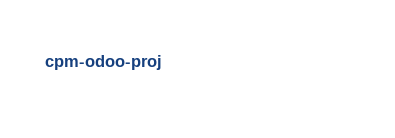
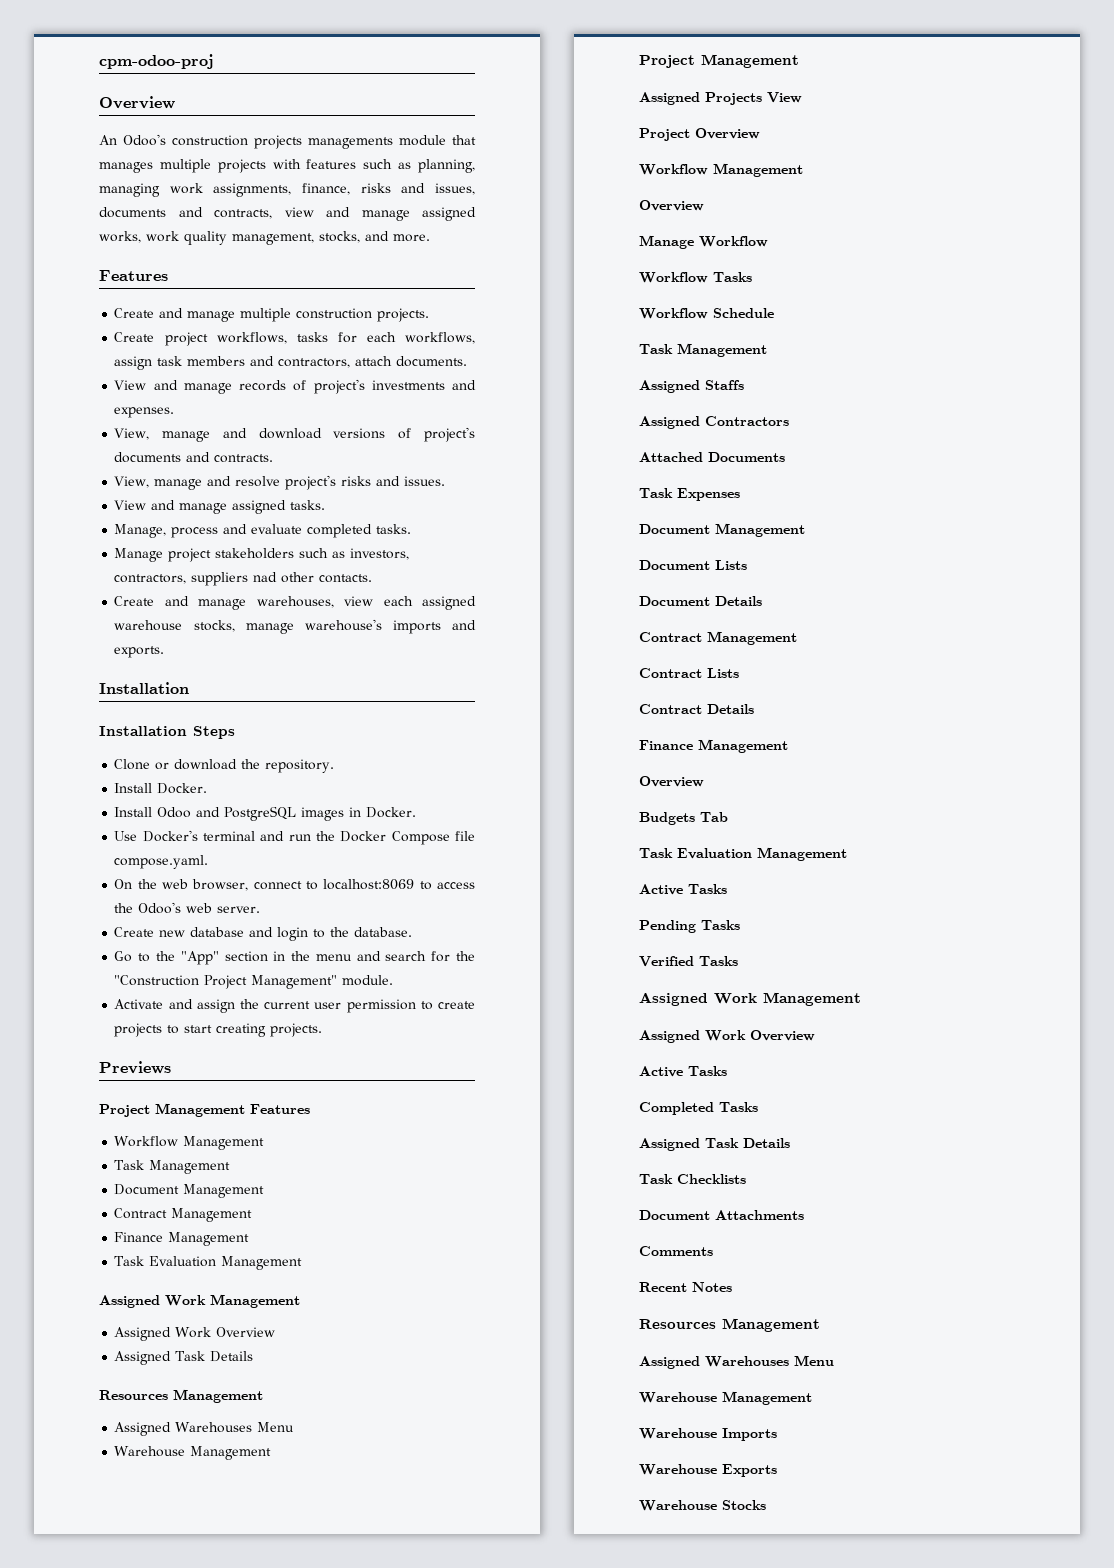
(162, 62) none -> [99,96,175,109] [99,134,476,149] [99,159,475,173] [99,183,476,197] [99,207,476,221] [99,231,430,245] [99,270,168,281] [114,308,430,322] [114,332,476,346] [114,356,468,370] [114,379,477,394] [114,407,175,418] [114,427,475,442] [114,452,274,463] [114,475,446,490] [114,500,326,514] [114,524,412,538] [114,548,410,562] [114,572,373,586] [114,596,476,610] [114,619,476,634] [114,646,165,658] [99,682,189,694] [99,726,235,739] [114,759,335,773] [114,783,208,794] [114,806,417,821] [114,830,475,845] [114,855,209,869] [114,879,475,891] [114,902,261,914] [114,927,413,941] [114,951,476,965] [114,975,394,989] [114,999,475,1013] [114,1023,323,1037] [99,1061,171,1074] [99,1103,310,1117] [114,1136,265,1150] [114,1160,231,1174] [114,1184,265,1198] [114,1208,253,1222] [114,1232,250,1246] [114,1256,303,1270] [99,1294,300,1308] [114,1327,276,1341] [114,1351,254,1365] [99,1389,263,1403] [114,1422,295,1436] [114,1446,272,1460] [639,54,799,68] [639,92,802,105] [639,128,760,141] [639,163,803,177] [639,200,704,211] [639,235,768,249] [639,272,752,283] [639,308,774,319] [639,343,767,357] [639,380,744,393] [639,416,789,429] [639,452,785,462] [639,488,740,501] [639,523,805,537] [639,560,747,570] [639,596,762,606] [639,631,797,645] [639,668,739,678] [639,704,754,714] [639,739,788,753] [639,776,704,787] [639,812,728,825] [639,847,847,861] [639,884,727,895] [639,920,740,933] [639,956,738,967] [639,992,861,1006] [639,1030,815,1043] [639,1066,727,1077] [639,1102,758,1115] [639,1138,790,1151] [639,1174,746,1184] [639,1210,804,1220] [639,1246,713,1256] [639,1282,732,1292] [639,1318,820,1332] [639,1355,834,1369] [639,1391,812,1405] [639,1428,777,1441] [639,1464,777,1477] [639,1500,766,1511] // Overview // An Odoo's construction projects managements module that manages multiple projects with features such as planning, managing work assignments, finance, risks and issues, documents and contracts, view and manage assigned works, work quality management, stocks, and more. // Features // Create and manage multiple construction projects. // Create project workflows, tasks for each workflows, assign task members and contractors, attach documents. // View and manage records of project's investments and expenses. // View, manage and download versions of project's documents and contracts. // View, manage and resolve project's risks and issues. // View and manage assigned tasks. // Manage, process and evaluate completed tasks. // Manage project stakeholders such as investors, contractors, suppliers nad other contacts. // Create and manage warehouses, view each assigned warehouse stocks, manage warehouse's imports and exports. // Installation // Installation Steps // Clone or download the repository. // Install Docker. // Install Odoo and PostgreSQL images in Docker. // Use Docker's terminal and run the Docker Compose file compose.yaml. // On the web browser, connect to localhost:8069 to access the Odoo's web server. // Create new database and login to the database. // Go to the "App" section in the menu and search for the "Construction Project Management" module. // Activate and assign the current user permission to create projects to start creating projects. // Previews // Project Management Features // Workflow Management // Task Management // Document Management // Contract Management // Finance Management // Task Evaluation Management // Assigned Work Management // Assigned Work Overview // Assigned Task Details // Resources Management // Assigned Warehouses Menu // Warehouse Management // Project Management // Assigned Projects View // Project Overview // Workflow Management // Overview // Manage Workflow // Workflow Tasks // Workflow Schedule // Task Management // Assigned Staffs // Assigned Contractors // Attached Documents // Task Expenses // Document Management // Document Lists // Document Details // Contract Management // Contract Lists // Contract Details // Finance Management // Overview // Budgets Tab // Task Evaluation Management // Active Tasks // Pending Tasks // Verified Tasks // Assigned Work Management // Assigned Work Overview // Active Tasks // Completed Tasks // Assigned Task Details // Task Checklists // Document Attachments // Comments // Recent Notes // Resources Management // Assigned Warehouses Menu // Warehouse Management // Warehouse Imports // Warehouse Exports // Warehouse Stocks

